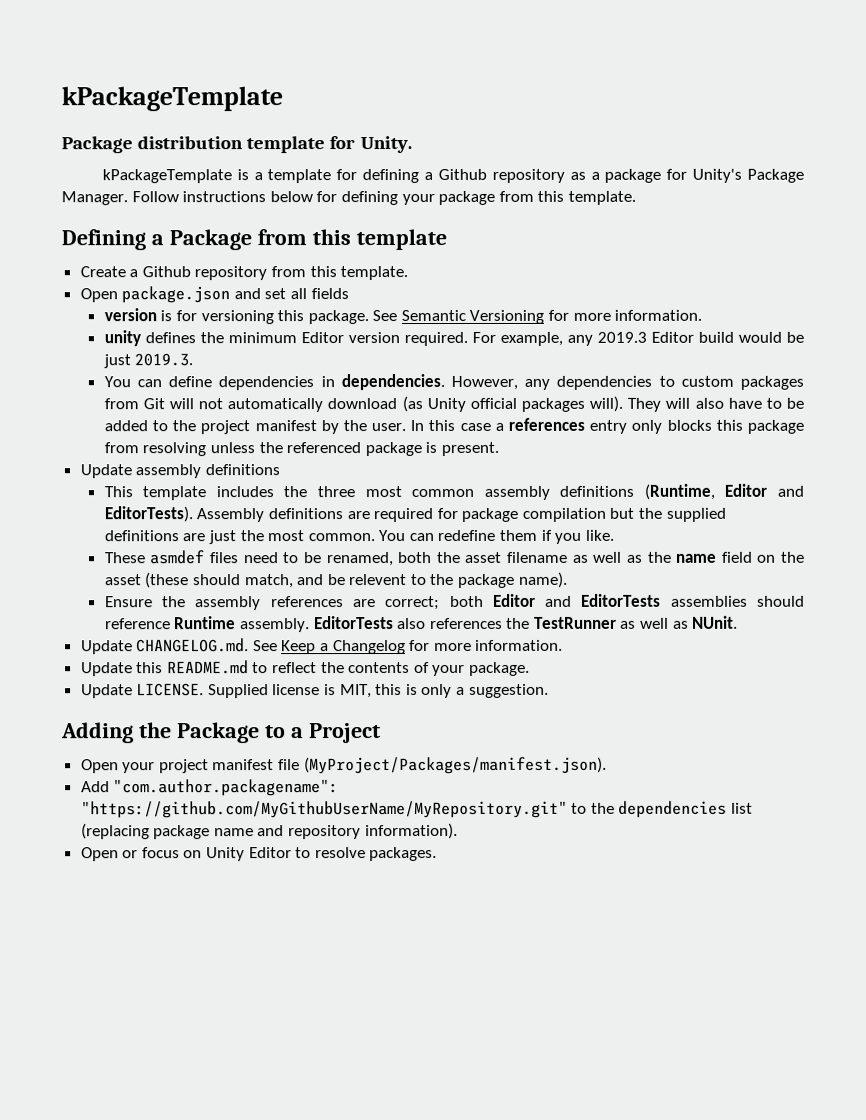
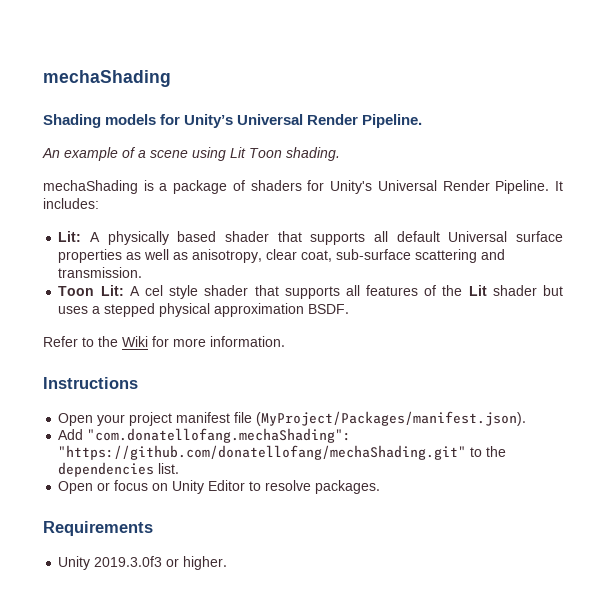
[61,86,283,112] [61,136,412,154] [101,168,805,184] [61,190,636,206] [61,228,447,251] [79,266,409,281] [79,286,349,304] [103,308,703,325] [103,330,804,347] [102,353,194,369] [103,373,804,391] [103,395,804,413] [103,417,804,435] [103,441,499,457] [79,464,280,479] [103,483,804,501] [103,506,726,523] [103,529,614,545] [103,550,806,567] [104,571,568,589] [104,593,805,611] [104,615,739,633] [80,638,564,655] [80,660,531,677] [80,683,549,699] [61,722,381,744] kPackageTemplate // Package distribution template for Unity. // kPackageTemplate is a template for defining a Github repository as a package for Unity's Package Manager. Follow instructions below for defining your package from this template. // Defining a Package from this template // Create a Github repository from this template. // Open package.json and set all fields // version is for versioning this package. See Semantic Versioning for more information. // unity defines the minimum Editor version required. For example, any 2019.3 Editor build would be just 2019.3. // You can define dependencies in dependencies. However, any dependencies to custom packages from Git will not automatically download (as Unity official packages will). They will also have to be added to the project manifest by the user. In this case a references entry only blocks this package from resolving unless the referenced package is present. // Update assembly definitions // This template includes the three most common assembly definitions (Runtime, Editor and EditorTests). Assembly definitions are required for package compilation but the supplied definitions are just the most common. You can redefine them if you like. // These asmdef files need to be renamed, both the asset filename as well as the name field on the asset (these should match, and be relevent to the package name). // Ensure the assembly references are correct; both Editor and EditorTests assemblies should reference Runtime assembly. EditorTests also references the TestRunner as well as NUnit. // Update CHANGELOG.md. See Keep a Changelog for more information. // Update this README.md to reflect the contents of your package. // Update LICENSE. Supplied license is MIT, this is only a suggestion. // Adding the Package to a Project -> [43,70,171,87] [43,114,423,128] [42,147,340,161] [43,180,564,194] [43,198,99,209] [58,231,564,245] [58,249,506,263] [58,267,143,278] [58,285,564,299] [58,303,350,317] [43,336,285,347] [43,377,138,389] mechaShading // Shading models for Unity’s Universal Render Pipeline. // An example of a scene using Lit Toon shading. // mechaShading is a package of shaders for Unity's Universal Render Pipeline. It includes: // Lit: A physically based shader that supports all default Universal surface properties as well as anisotropy, clear coat, sub-surface scattering and transmission. // Toon Lit: A cel style shader that supports all features of the Lit shader but uses a stepped physical approximation BSDF. // Refer to the Wiki for more information. // Instructions
[113,779,340,797] [80,800,568,819] "com.author.packagename": "https://github.com/MyGithubUserName/MyRepository.git" -> [87,428,352,443] [58,445,467,460] "com.donatellofang.mechaShading": "https://github.com/donatellofang/mechaShading.git"
[731,802,754,814] [80,822,458,840] list (replacing package name and repository information). -> [158,463,180,474] list.
(438, 854) none -> [43,521,153,536] [58,556,228,570] // Requirements // Unity 2019.3.0f3 or higher.

